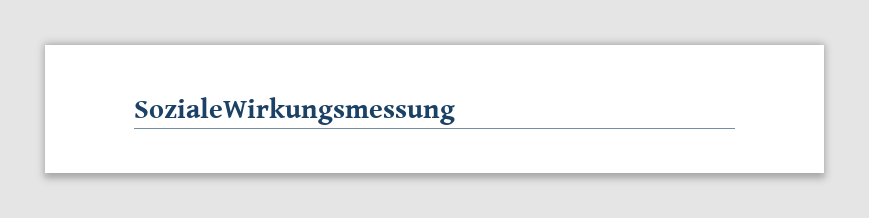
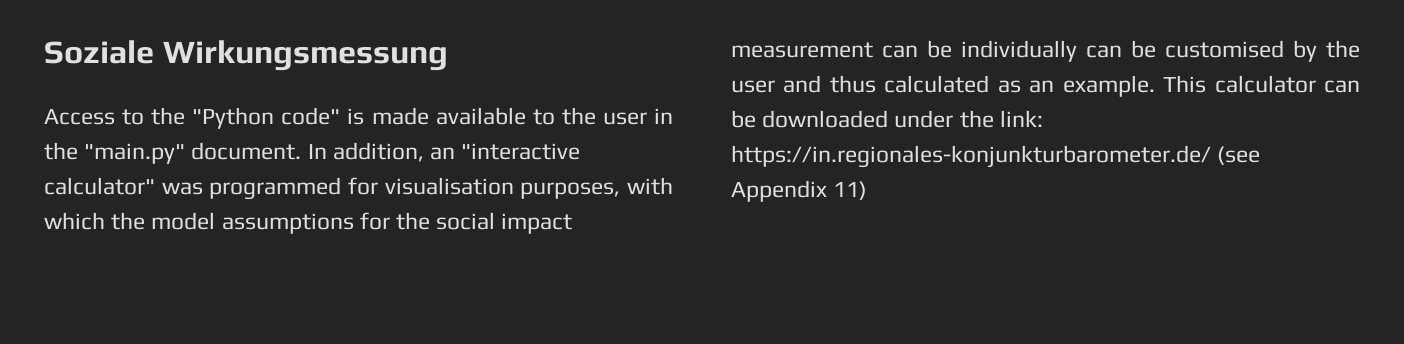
[134,97,455,125] SozialeWirkungsmessung -> [44,40,448,71] [44,107,673,129] [44,142,581,164] [44,177,674,200] [44,212,573,234] [731,40,1360,62] [731,75,1360,97] [731,110,1043,128] [731,145,1261,168] [731,180,868,202] Soziale Wirkungsmessung // Access to the "Python code" is made available to the user in the "main.py" document. In addition, an "interactive calculator" was programmed for visualisation purposes, with which the model assumptions for the social impact measurement can be individually can be customised by the user and thus calculated as an example. This calculator can be downloaded under the link: https://in.regionales-konjunkturbarometer.de/ (see Appendix 11)

